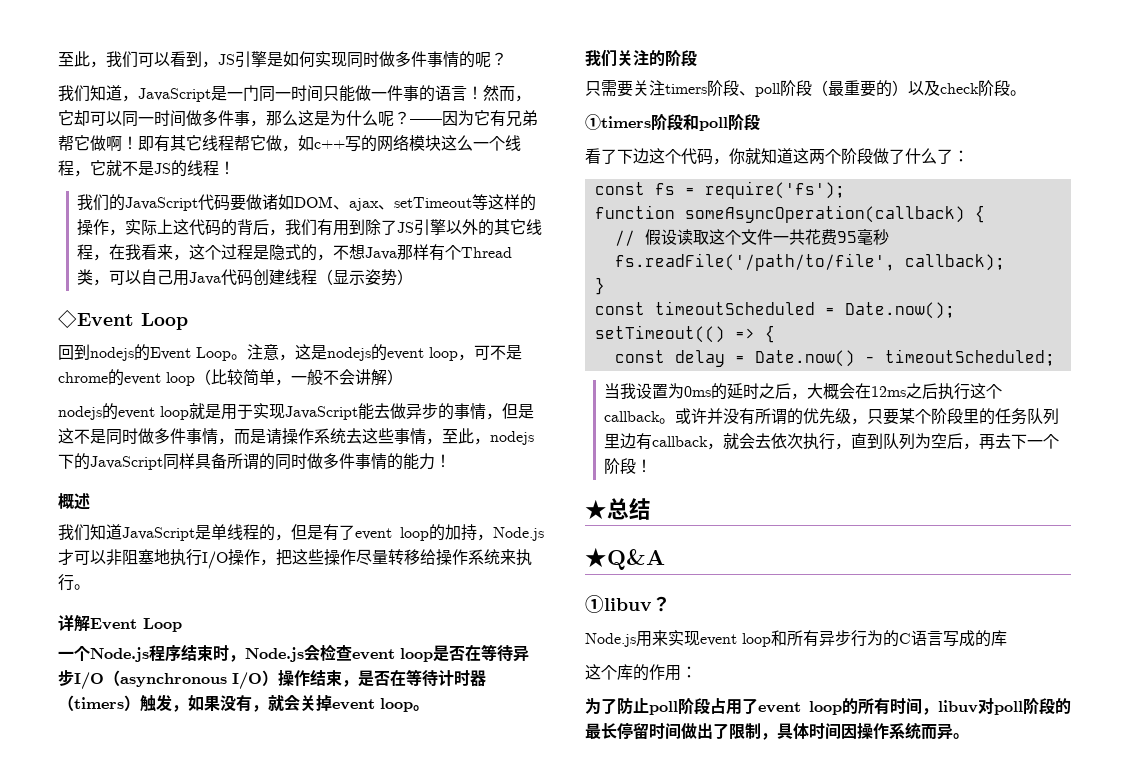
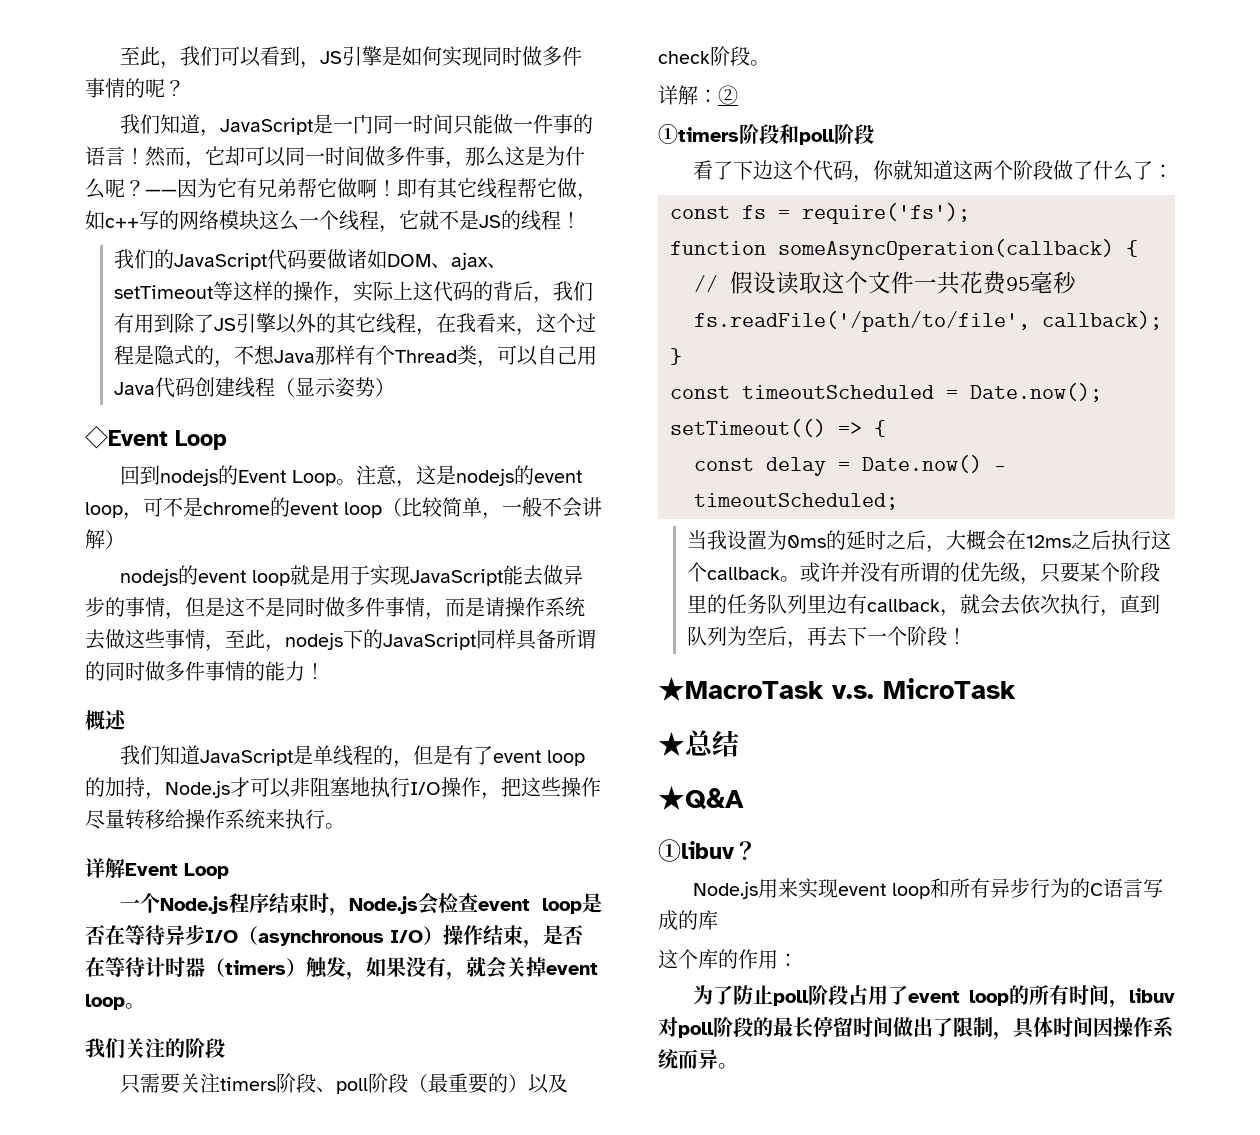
(362, 436) none -> [105,629,125,649] 做
(1026, 93) none -> [658,85,738,105] // 详解：②
(653, 466) none -> [658,677,1016,701] // ★MacroTask v.s. MicroTask

